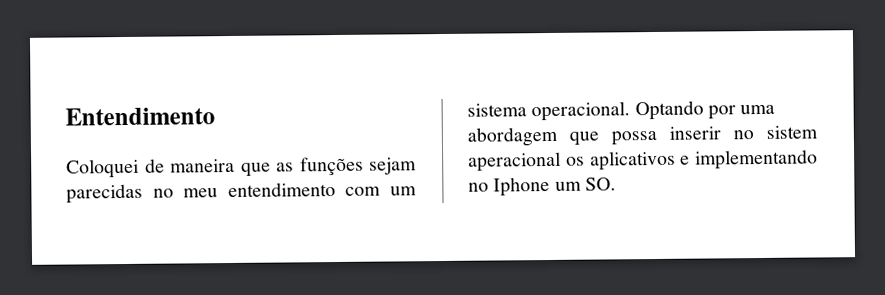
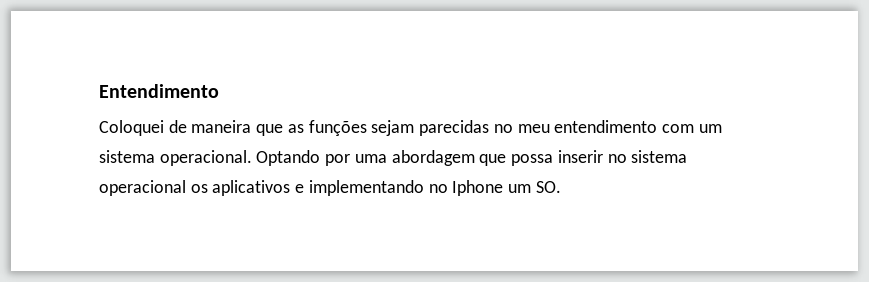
[766,125,818,139] [468,151,561,172] sistem aperacional -> [631,150,688,163] [99,180,186,196] sistema operacional

